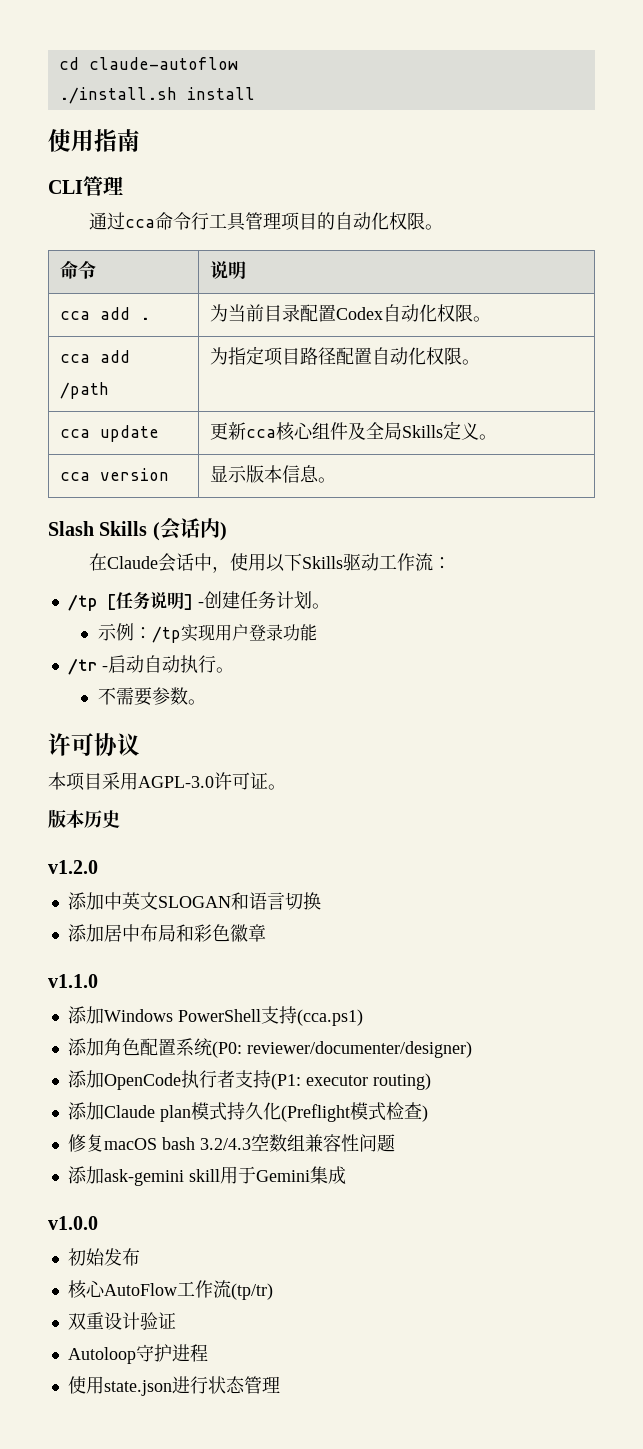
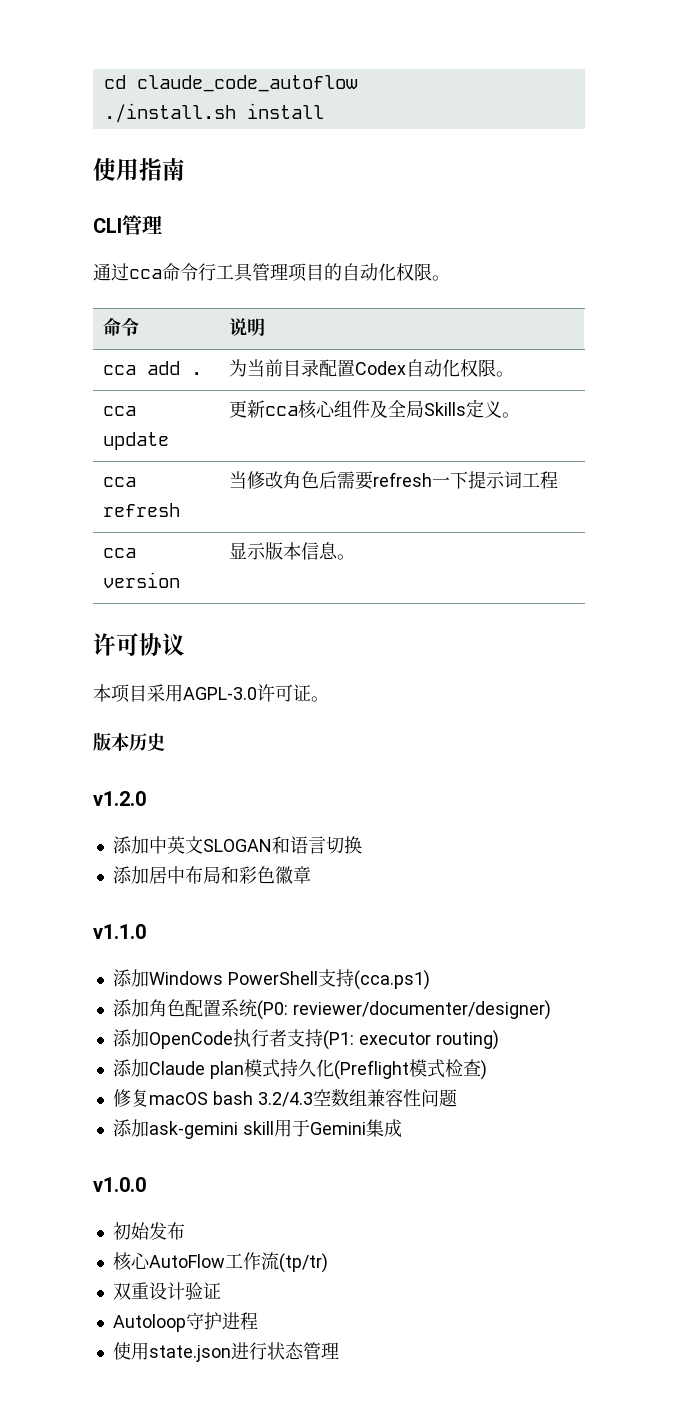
[88,57,238,70] claude-autoflow -> [136,75,358,92] claude_code_autoflow
[60,350,131,363] [60,382,110,399] [210,346,481,366] // cca add /path | 为指定项目路径配置自动化权限。 -> (514, 374) none
(498, 437) none -> [102,477,136,487] [102,503,180,517] [228,471,558,490] // cca refresh | 当修改角色后需要refresh一下提示词工程
[48,517,227,541] [88,553,451,573] [67,591,330,611] [97,623,317,643] [67,655,234,675] [97,687,206,706] // Slash Skills (会话内) // 在Claude会话中，使用以下Skills驱动工作流： // /tp [任务说明] -创建任务计划。 // 示例：/tp实现用户登录功能 // /tr -启动自动执行。 // 不需要参数。 -> (355, 557) none

